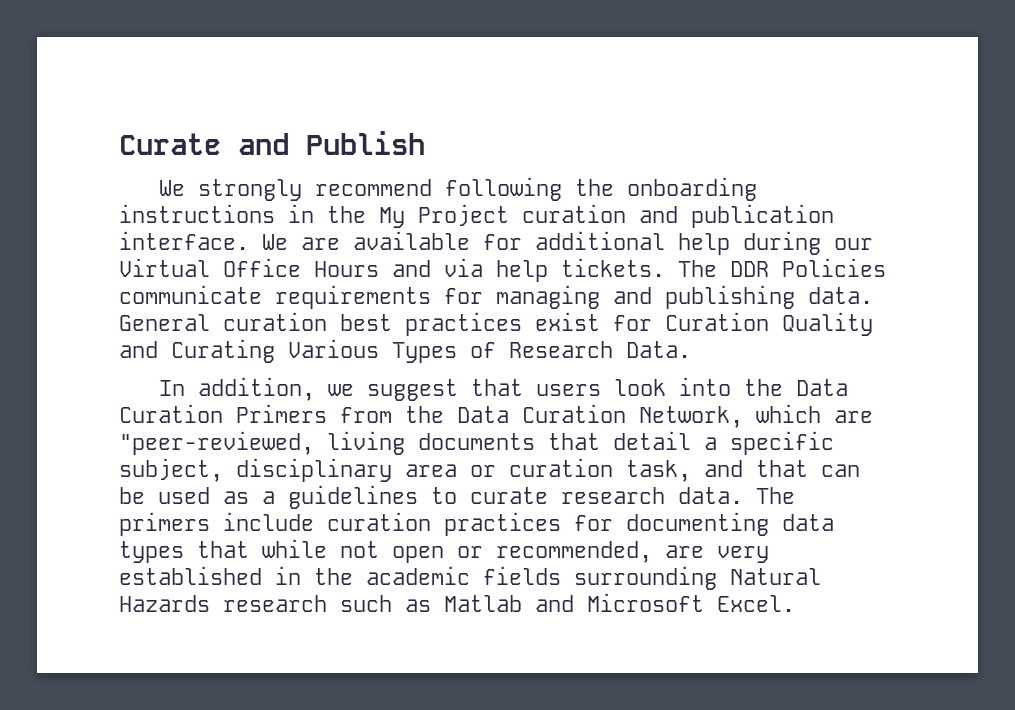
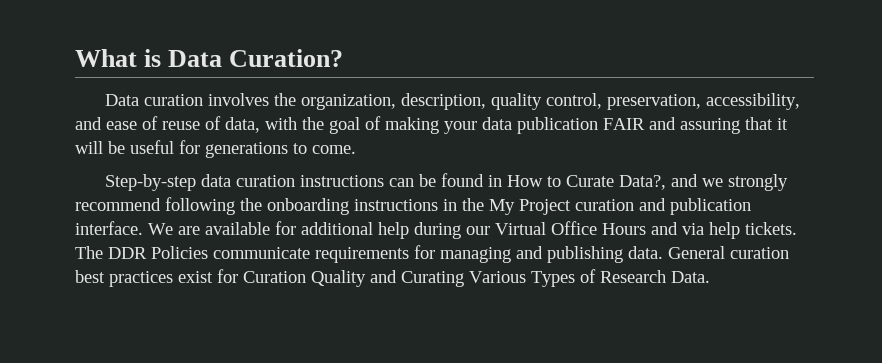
[119,131,425,155] [159,180,186,196] Curate and Publish // We -> [75,49,344,67] [104,93,800,110] [75,116,788,134] [75,140,356,158] [104,173,723,191] What is Data Curation? // Data curation involves the organization, description, quality control, preservation, accessibility, and ease of reuse of data, with the goal of making your data publication FAIR and assuring that it will be useful for generations to come. // Step-by-step data curation instructions can be found in How to Curate Data?, and we
[159,377,849,401] [119,404,873,428] [119,431,834,455] [119,458,860,482] [119,485,795,509] [119,512,834,536] [119,539,769,563] [119,566,821,590] [119,593,795,612] // In addition, we suggest that users look into the Data Curation Primers from the Data Curation Network, which are "peer-reviewed, living documents that detail a specific subject, disciplinary area or curation task, and that can be used as a guidelines to curate research data. The primers include curation practices for documenting data types that while not open or recommended, are very established in the academic fields surrounding Natural Hazards research such as Matlab and Microsoft Excel. -> (710, 277) none

